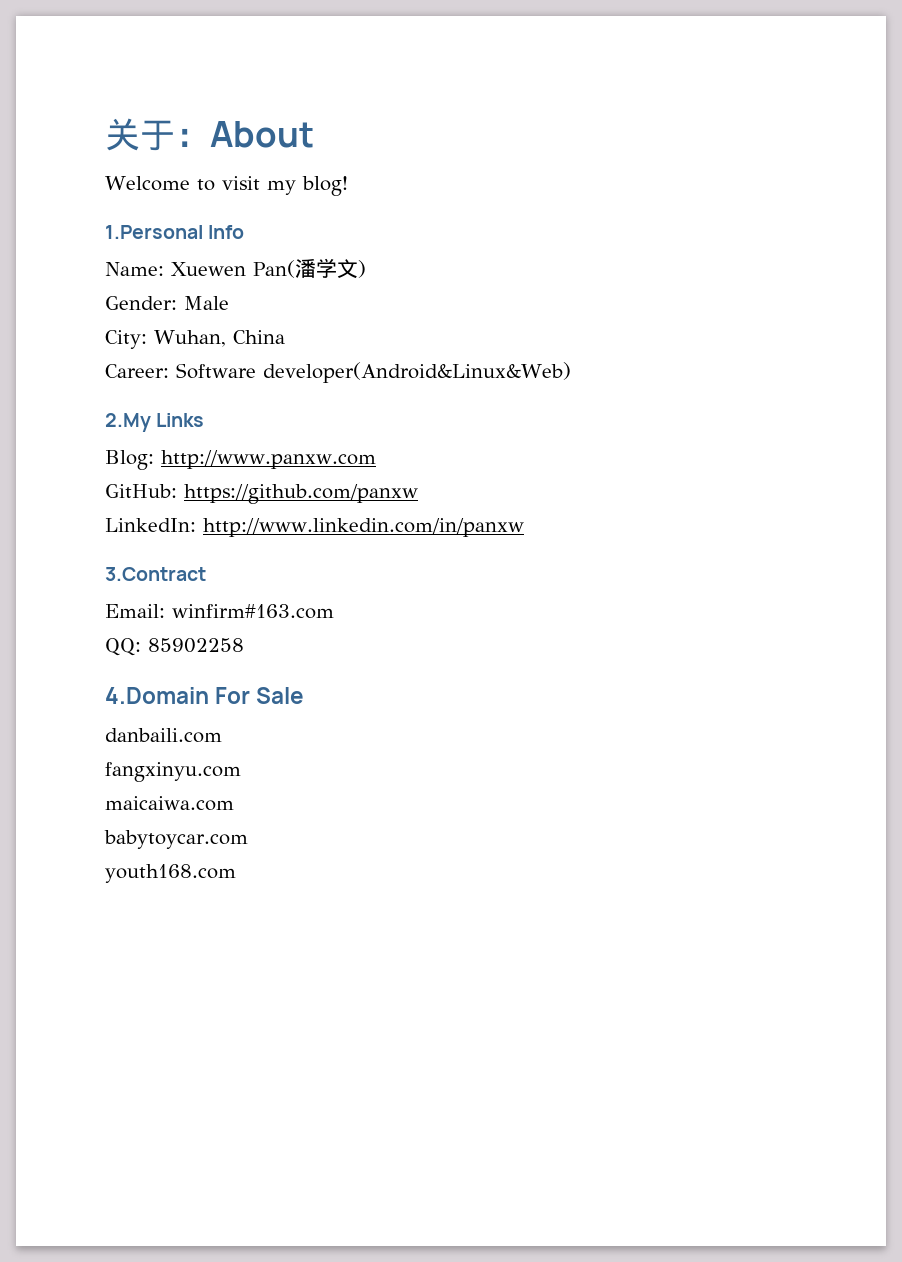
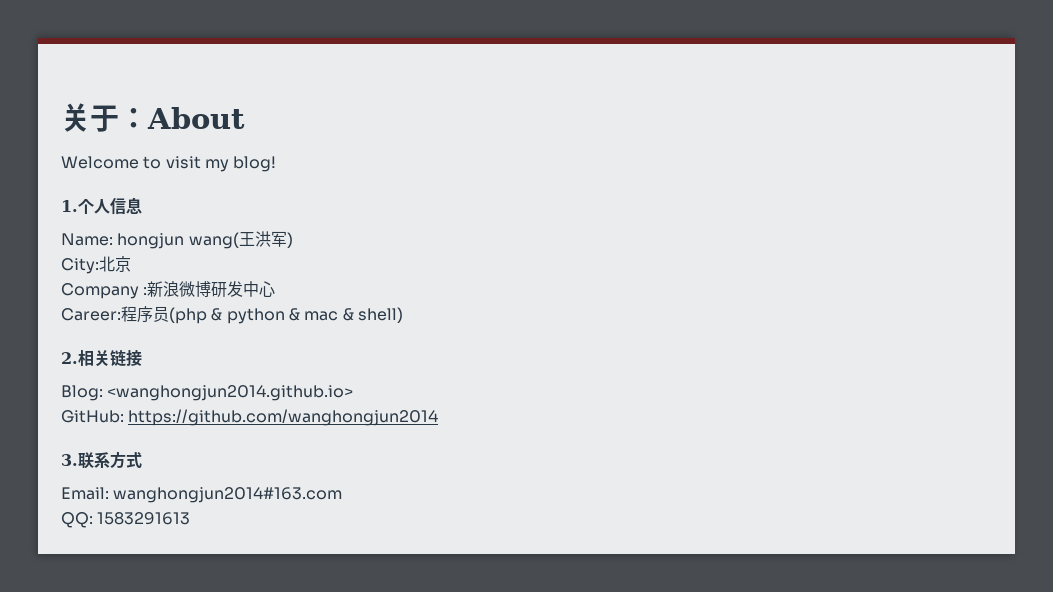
[105,225,245,239] [105,258,366,279] [105,296,229,310] [105,330,285,349] [105,362,571,383] [105,413,205,432] 1.Personal Info // Name: Xuewen Pan(潘学文) // Gender: Male // City: Wuhan, China // Career: Software developer(Android&Linux&Web) // 2.My Links -> [61,197,142,215] [61,231,293,249] [61,256,131,274] [61,281,276,299] [61,306,403,324] [61,349,142,367] 1.个人信息 // Name: hongjun wang(王洪军) // City:北京 // Company :新浪微博研发中心 // Career:程序员(php & python & mac & shell) // 2.相关链接
[161,450,376,469] http://www.panxw.com -> [107,385,354,401] <wanghongjun2014.github.io>
[184,484,418,504] [105,518,524,537] [105,567,206,581] https://github.com/panxw // LinkedIn: http://www.linkedin.com/in/panxw // 3.Contract -> [128,409,439,426] [61,451,142,469] https://github.com/wanghongjun2014 // 3.联系方式
[172,604,334,619] winfirm#163.com -> [113,487,343,503] wanghongjun2014#163.com
[148,638,244,653] [105,687,305,704] [105,728,222,743] [105,762,241,782] [105,796,234,811] [104,830,248,849] [105,864,236,883] 85902258 // 4.Domain For Sale // danbaili.com // fangxinyu.com // maicaiwa.com // babytoycar.com // youth168.com -> [97,512,191,525] 1583291613

